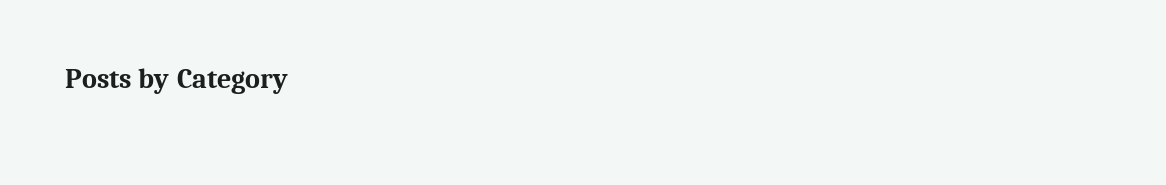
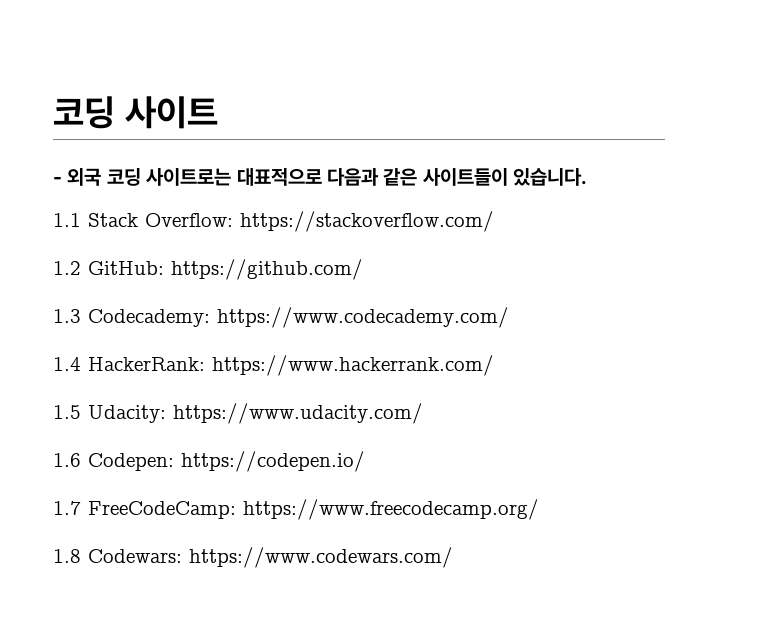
[65,68,288,94] Posts by Category -> [53,96,218,129] [53,168,588,186] [53,211,494,232] [53,259,363,280] [53,307,509,328] [53,355,494,376] [53,403,423,424] [53,451,365,472] [53,499,539,520] [53,547,453,568] 코딩 사이트 // - 외국 코딩 사이트로는 대표적으로 다음과 같은 사이트들이 있습니다. // 1.1 Stack Overflow: https://stackoverflow.com/ // 1.2 GitHub: https://github.com/ // 1.3 Codecademy: https://www.codecademy.com/ // 1.4 HackerRank: https://www.hackerrank.com/ // 1.5 Udacity: https://www.udacity.com/ // 1.6 Codepen: https://codepen.io/ // 1.7 FreeCodeCamp: https://www.freecodecamp.org/ // 1.8 Codewars: https://www.codewars.com/

